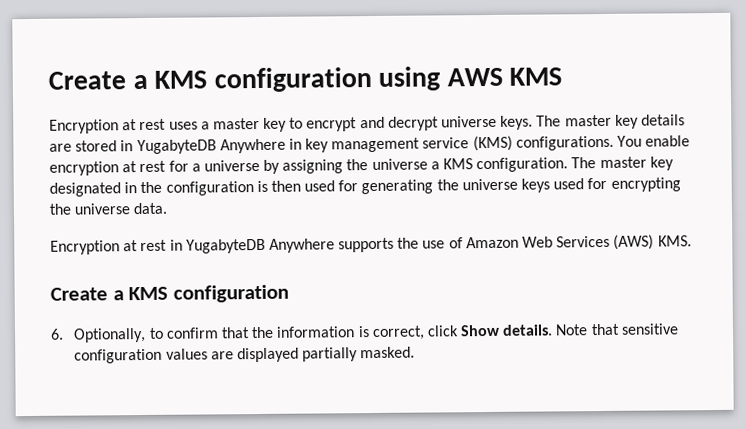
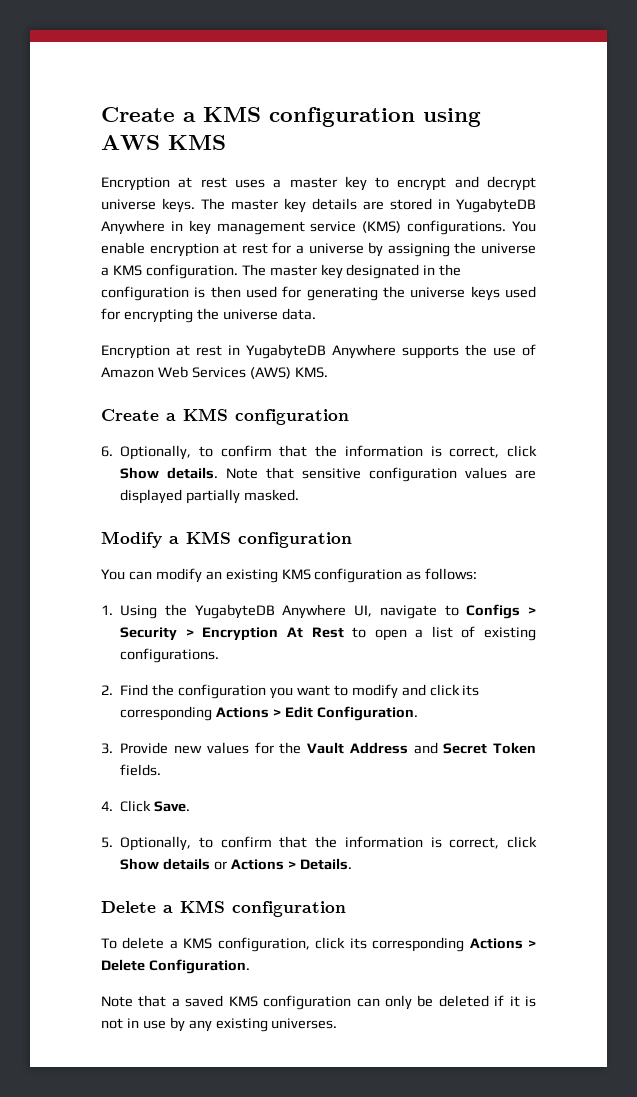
(416, 352) none -> [101,531,352,548] [101,568,478,583] [101,604,536,619] [120,626,536,641] [120,648,220,663] [101,684,480,699] [120,706,418,721] [101,742,536,754] [120,764,162,776] [101,800,191,812] [101,836,537,851] [120,858,352,870] [101,900,346,917] [101,937,536,952] [101,959,250,974] [101,995,537,1010] [101,1017,338,1032] // Modify a KMS configuration // You can modify an existing KMS configuration as follows: // 1. Using the YugabyteDB Anywhere UI, navigate to Configs > Security > Encryption At Rest to open a list of existing configurations. // 2. Find the configuration you want to modify and click its corresponding Actions > Edit Configuration. // 3. Provide new values for the Vault Address and Secret Token fields. // 4. Click Save. // 5. Optionally, to confirm that the information is correct, click Show details or Actions > Details. // Delete a KMS configuration // To delete a KMS configuration, click its corresponding Actions > Delete Configuration. // Note that a saved KMS configuration can only be deleted if it is not in use by any existing universes.

